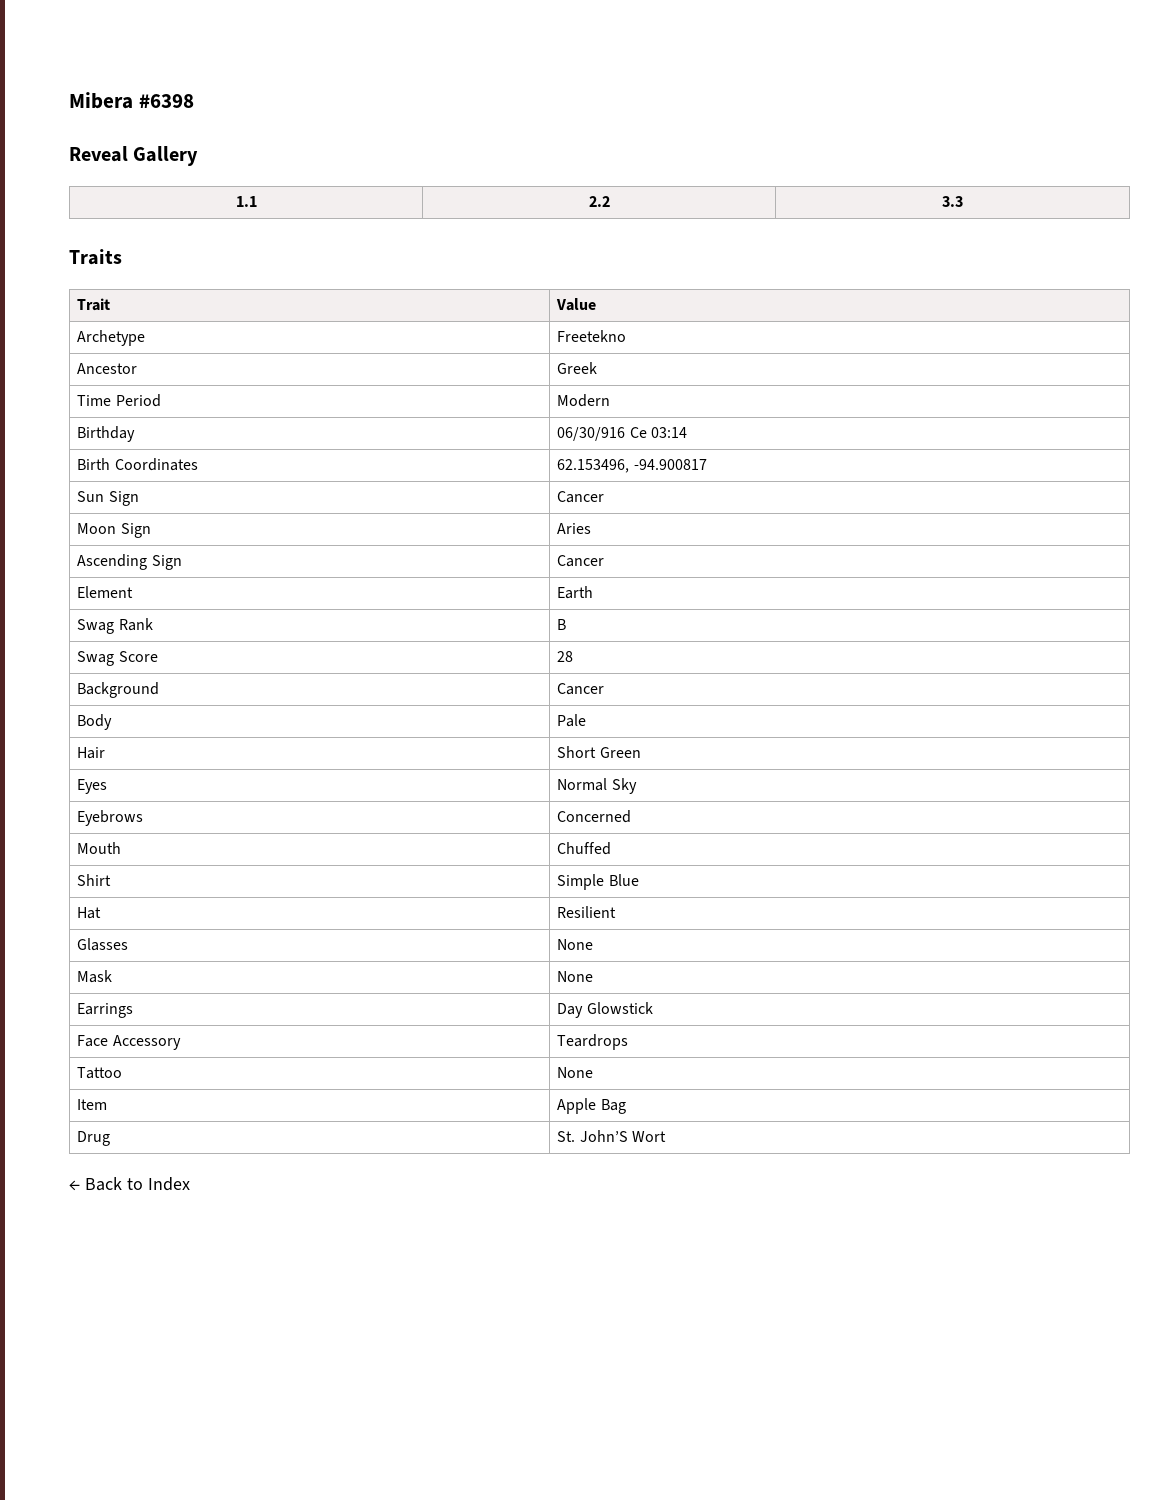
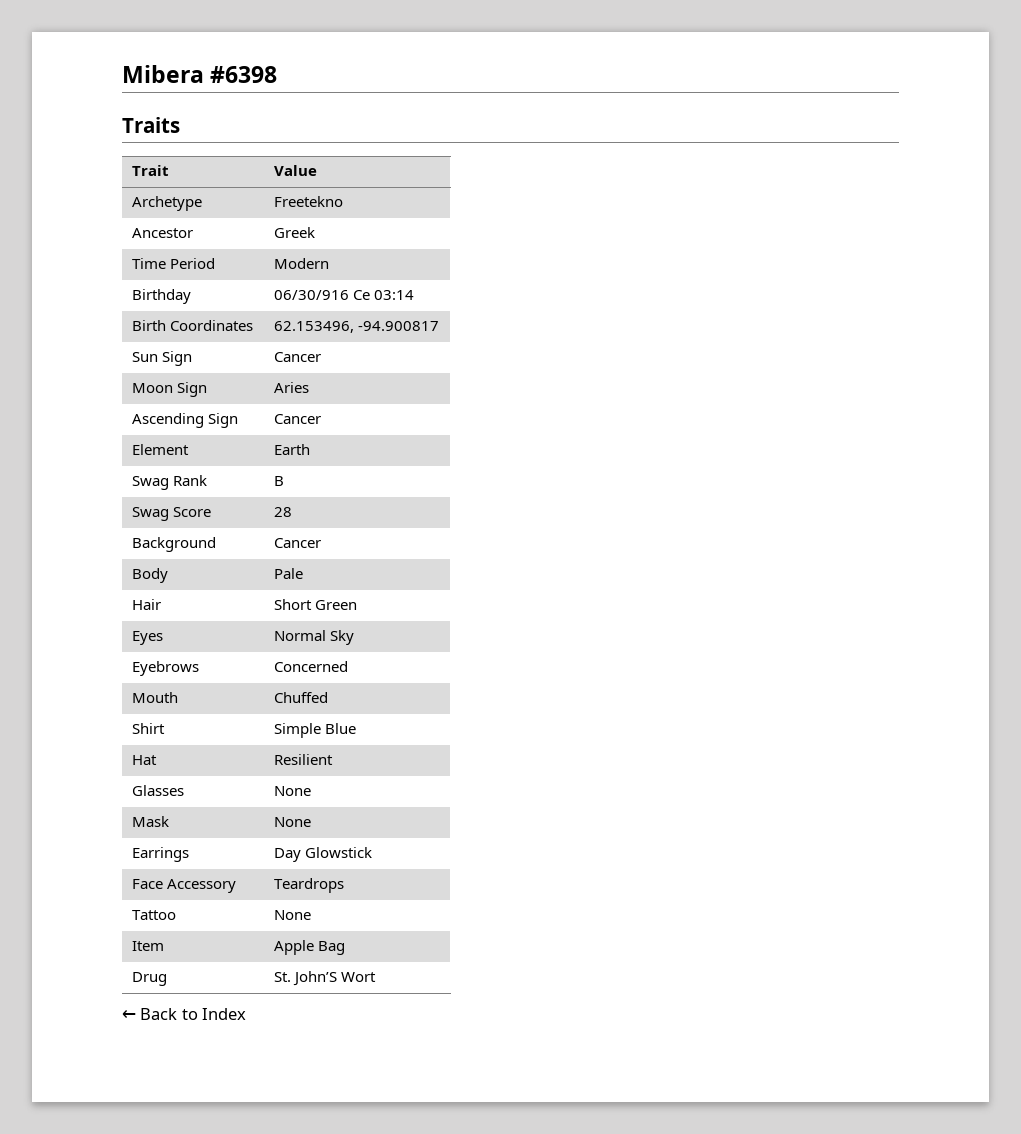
[69,146,199,166] [235,196,257,207] [588,196,610,207] [941,196,963,207] // Reveal Gallery // 1.1 | 2.2 | 3.3 -> (278, 74) none

